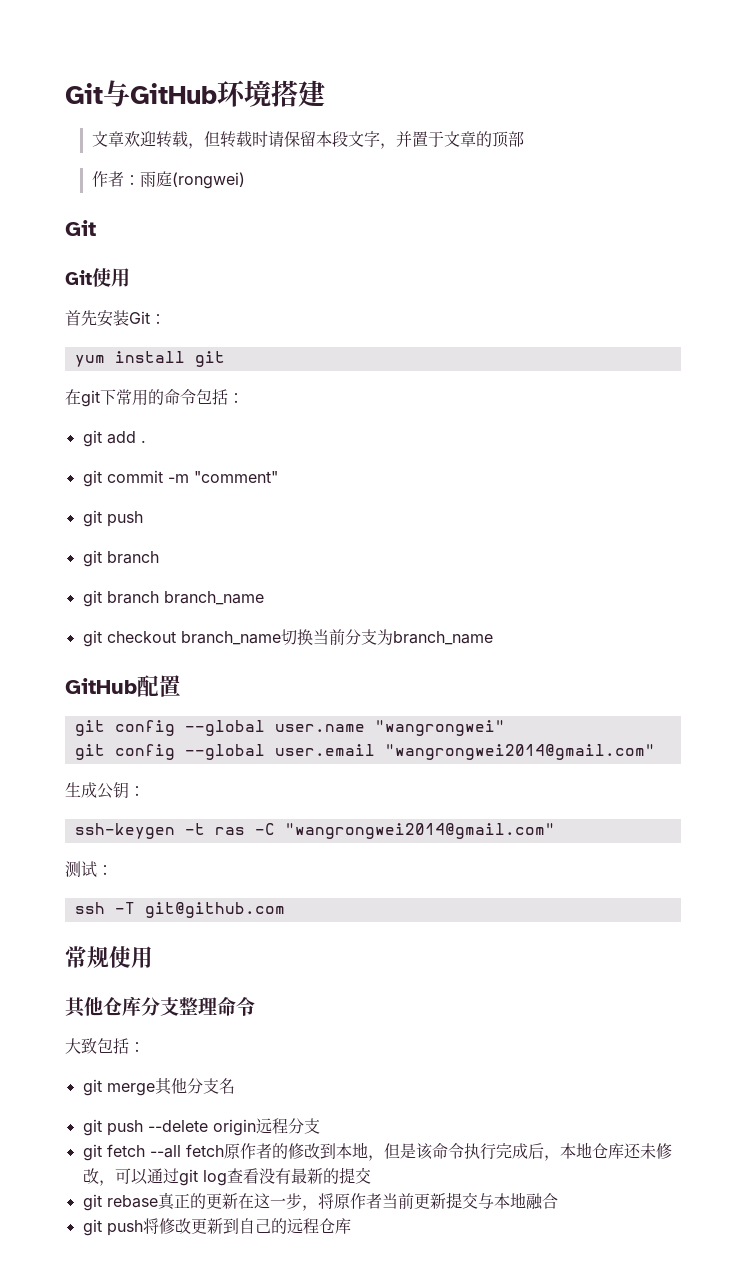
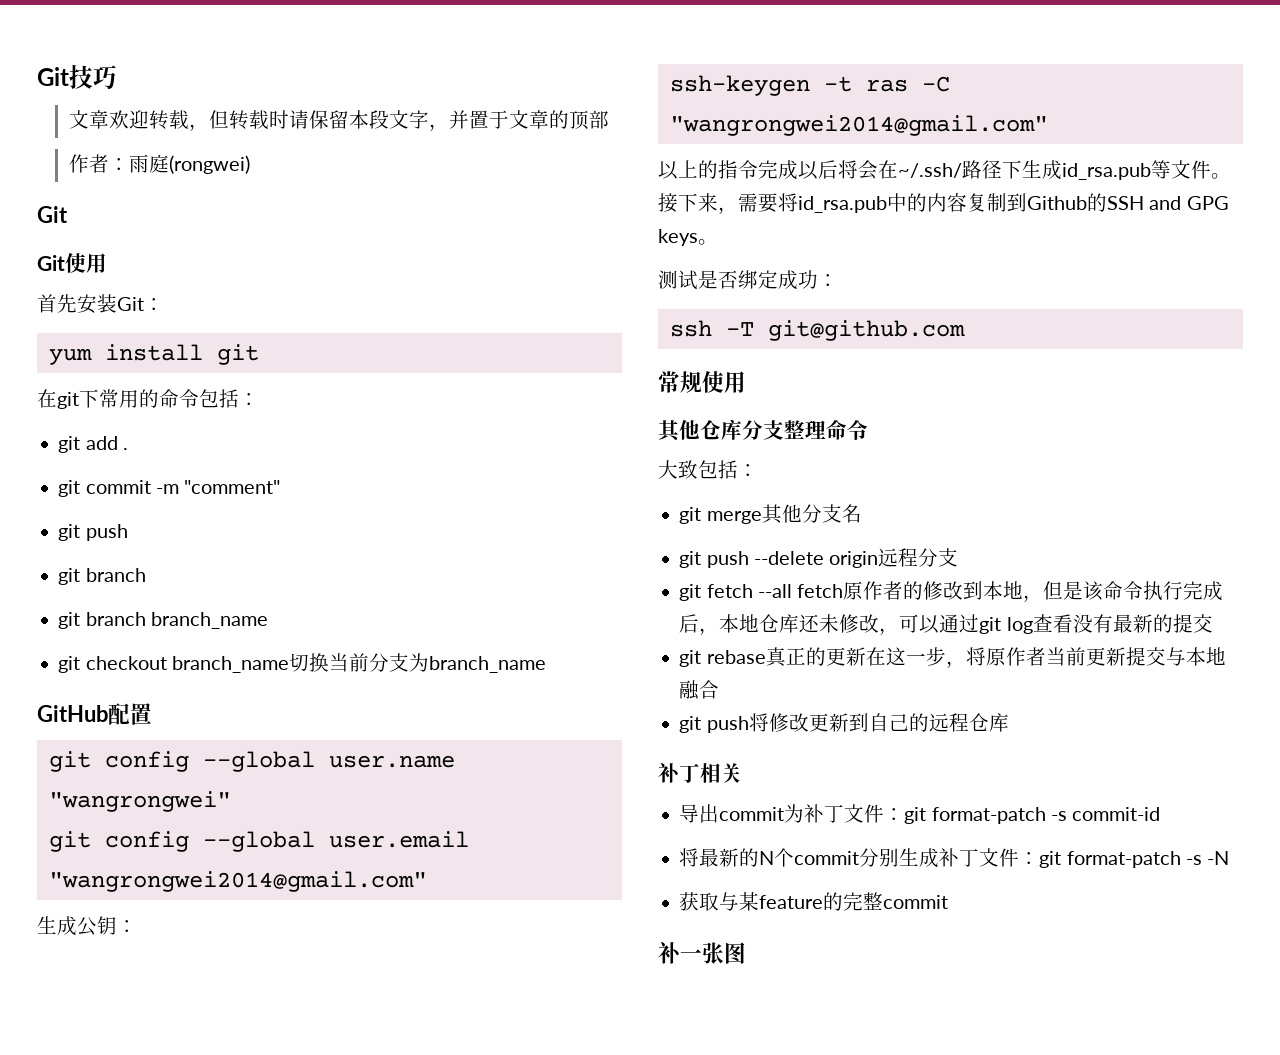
[65,80,325,107] Git与GitHub环境搭建 -> [37,65,117,90] Git技巧
[65,861,97,877] 测试 -> [658,160,1231,180] [658,193,1229,214] [658,229,718,246] [658,270,818,290] 以上的指令完成以后将会在~/.ssh/路径下生成id_rsa.pub等文件。接下来，需要将id_rsa.pub中的内容复制到Github的SSH and GPG keys。 // 测试是否绑定成功
(351, 1226) none -> [658,763,742,783] [679,804,1161,824] [679,848,1230,868] [679,892,949,911] [658,942,746,964] // 补丁相关 // 导出commit为补丁文件：git format-patch -s commit-id // 将最新的N个commit分别生成补丁文件：git format-patch -s -N // 获取与某feature的完整commit // 补一张图

